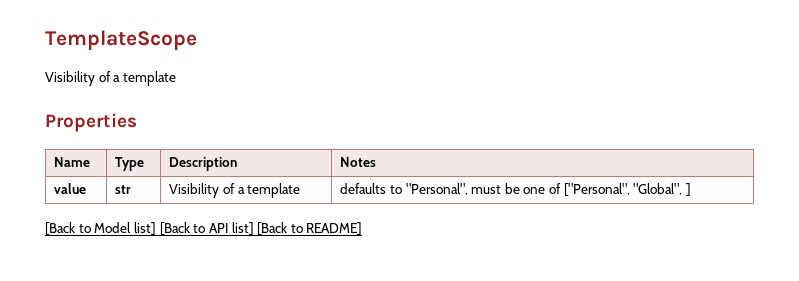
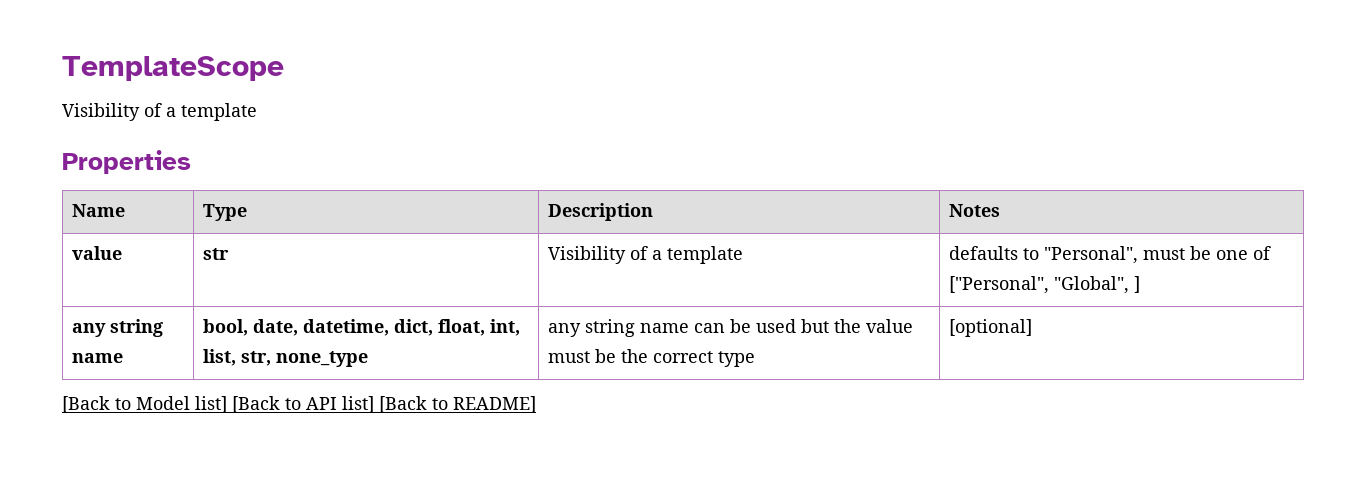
(692, 189) none -> [72,319,164,337] [72,353,124,363] [203,319,521,336] [203,349,369,367] [548,319,914,337] [548,349,756,367] [949,319,1033,337] // any string name | bool, date, datetime, dict, float, int, list, str, none_type | any string name can be used but the value must be the correct type | [optional]

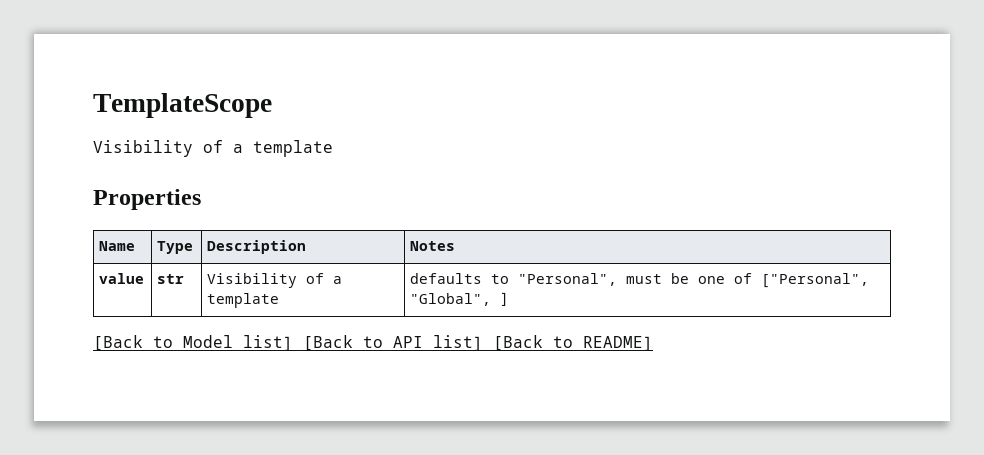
[72,319,164,337] [72,353,124,363] [203,319,521,336] [203,349,369,367] [548,319,914,337] [548,349,756,367] [949,319,1033,337] // any string name | bool, date, datetime, dict, float, int, list, str, none_type | any string name can be used but the value must be the correct type | [optional] -> (510, 299) none

